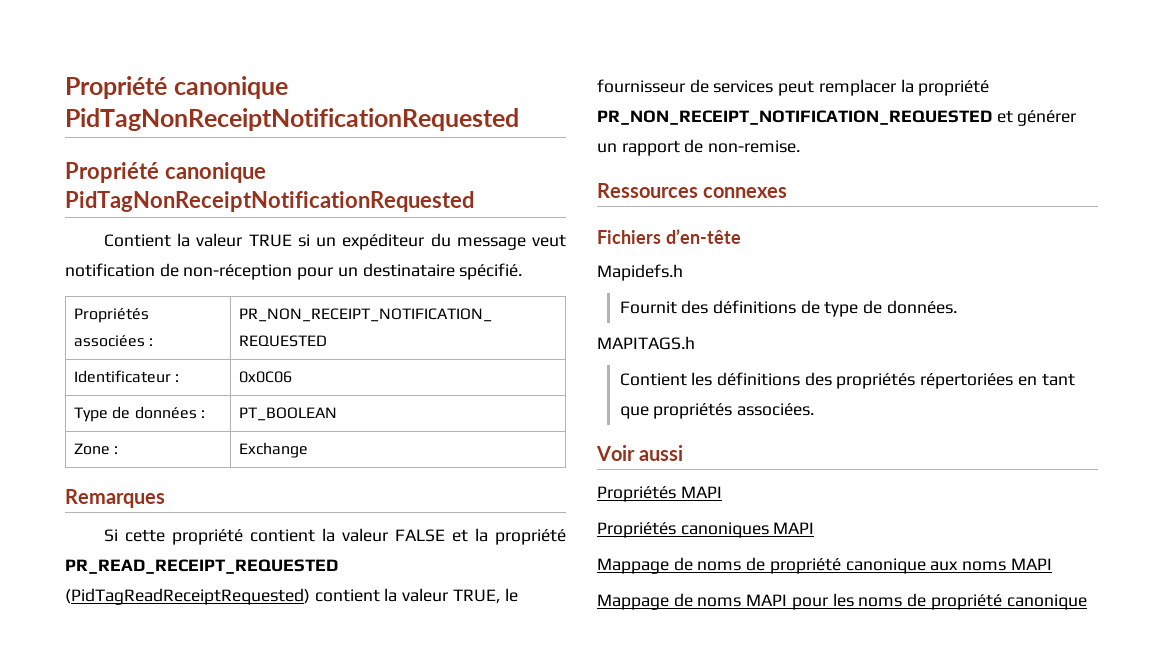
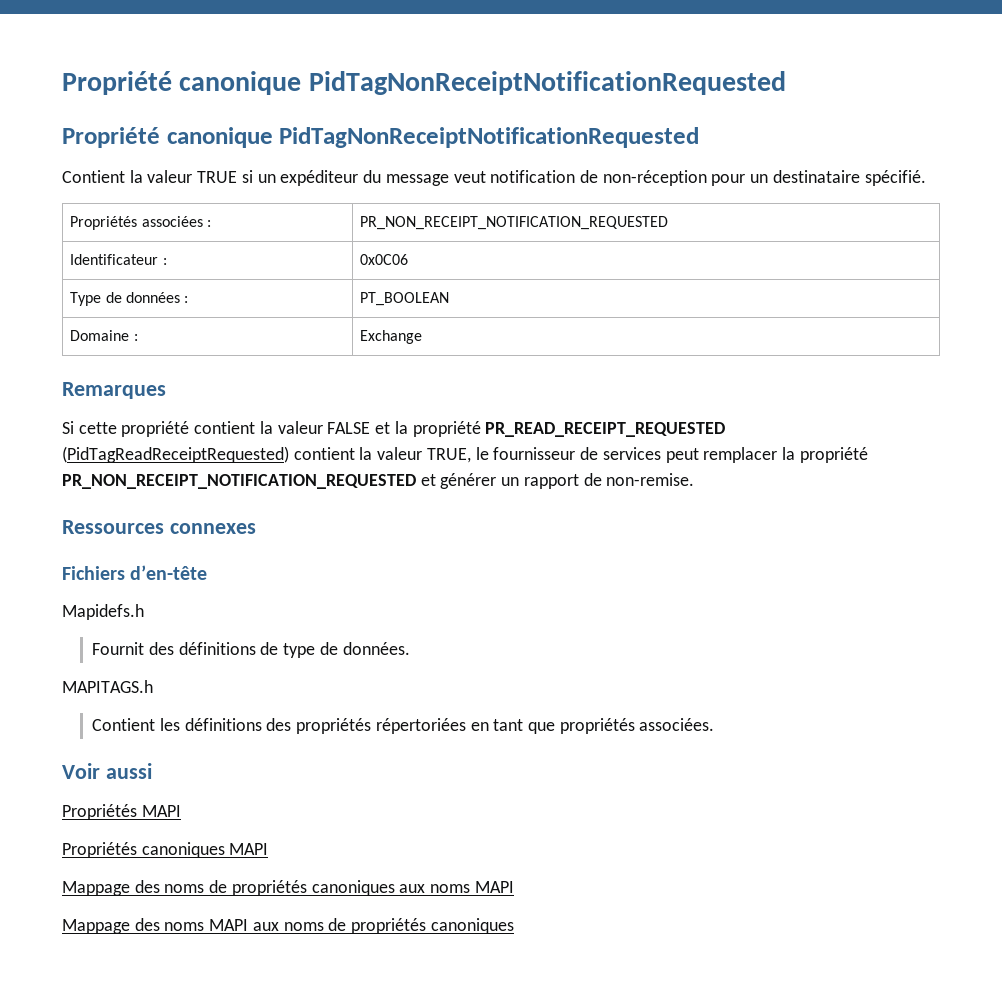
[74,443,111,455] Zone -> [70,330,130,341] Domaine
[673,557,926,574] de noms de propriété canonique -> [134,880,395,896] des noms de propriétés canoniques
[673,593,1087,610] de noms MAPI pour les noms de propriété canonique -> [134,918,514,934] des noms MAPI aux noms de propriétés canoniques

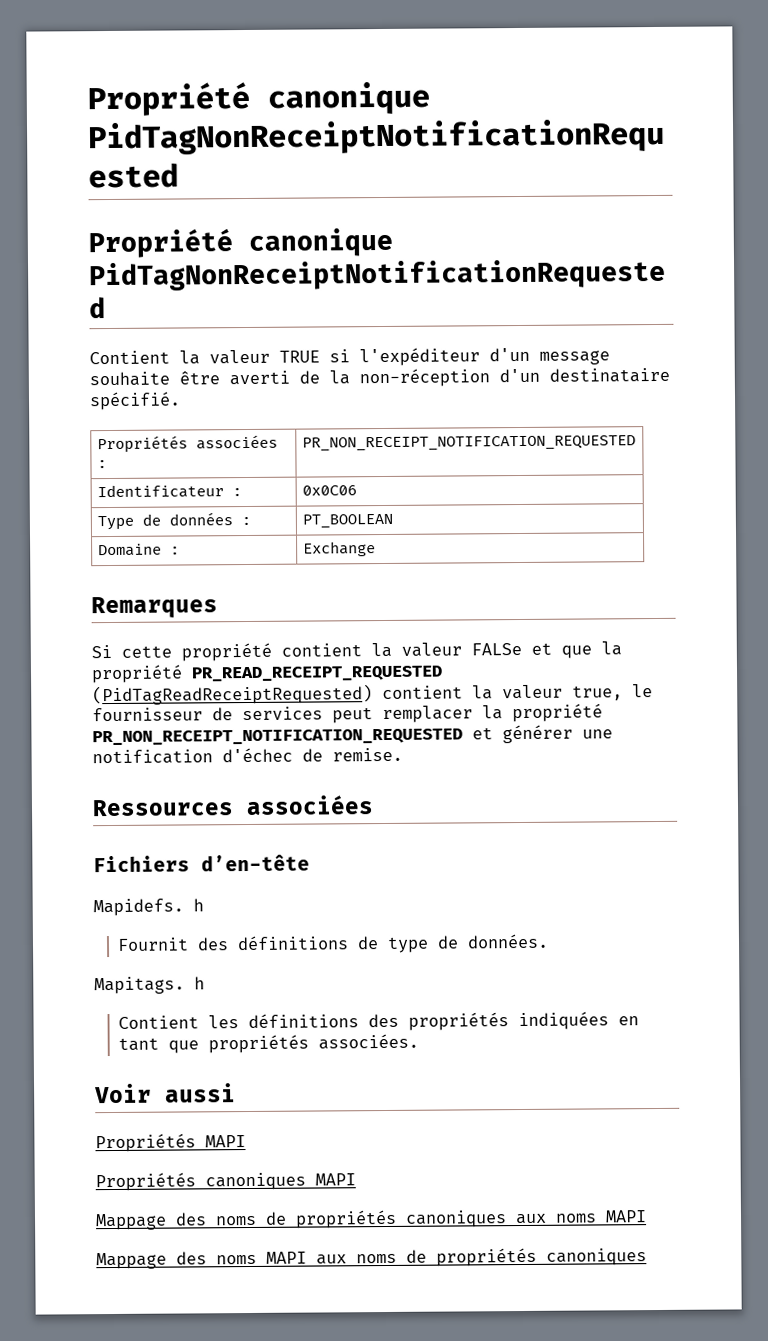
[257,170,769,186] un expéditeur du message veut notification de non-réception pour un -> [359,347,610,367] [89,368,540,388] l'expéditeur d'un message souhaite être averti de la non-réception d'un
[327,422,391,434] FALSE et -> [471,642,592,659] FALSe et que
[426,448,471,463] TRUE, -> [572,685,623,701] true,
[501,473,695,489] un rapport de non-remise. -> [582,729,613,739] [92,747,403,765] une notification d'échec de remise.
[169,523,256,534] connexes -> [246,795,374,816] associées
[62,604,144,620] Mapidefs.h -> [93,898,204,917] Mapidefs. h
[62,680,153,693] MAPITAGS.h -> [94,976,205,995] Mapitags. h
[375,718,466,734] répertoriées -> [518,1011,610,1031] indiquées

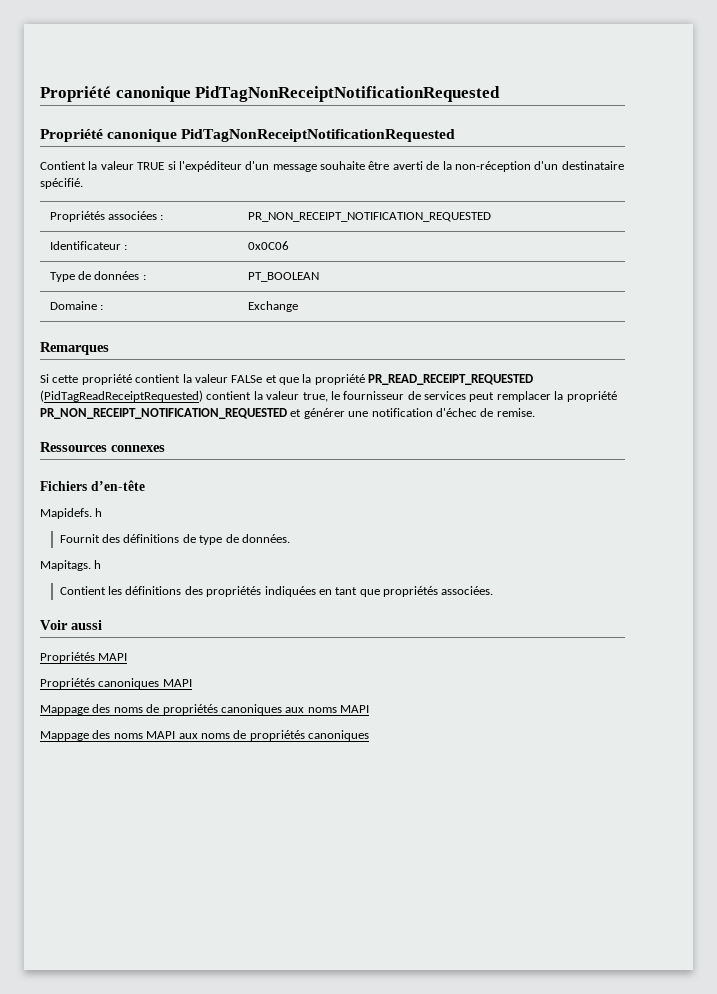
[246,795,374,816] associées -> [111,445,165,452] connexes

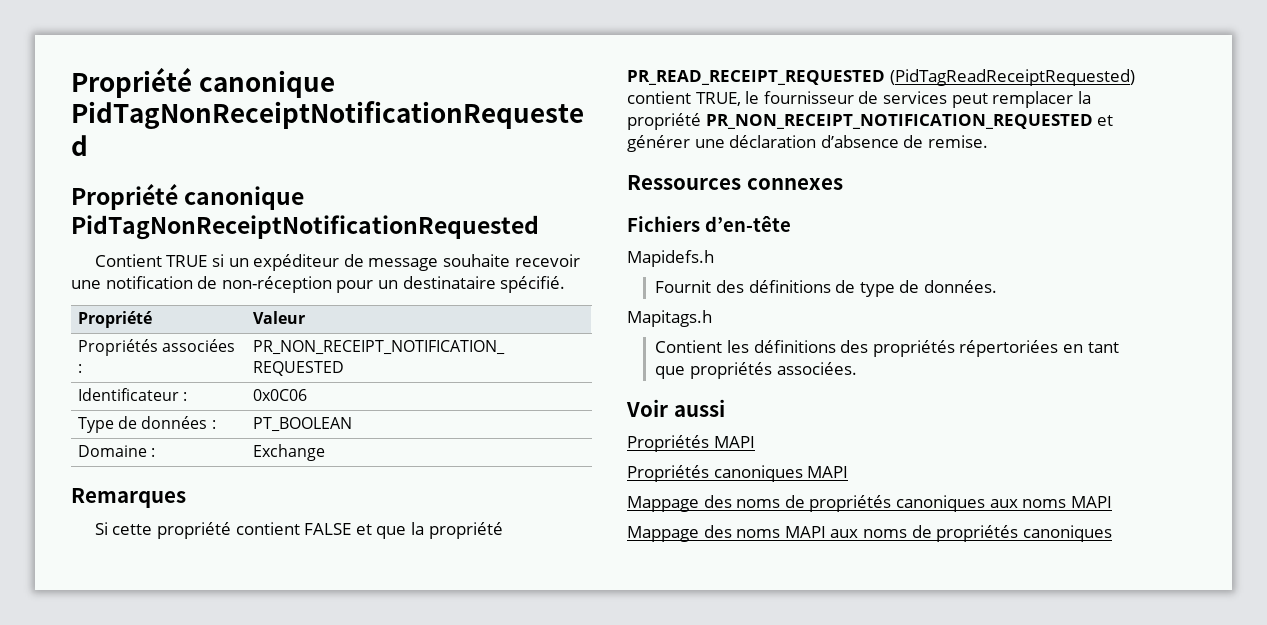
[88,161,559,172] la valeur TRUE si l'expéditeur d'un message souhaite être averti de la non-réception d'un -> [166,254,580,271] [71,276,398,293] TRUE si un expéditeur de message souhaite recevoir une notification de non-réception pour un
(83, 183) none -> [78,311,153,328] [253,311,306,324] // Propriété | Valeur
[182,374,263,383] la valeur FALSe -> [304,523,352,535] FALSE
[253,391,328,402] la valeur true, -> [695,92,741,106] TRUE,
[371,408,477,417] notification d'échec -> [729,135,899,148] déclaration d’absence
[40,508,103,519] Mapidefs. h -> [627,250,714,267] Mapidefs.h
[40,560,102,571] Mapitags. h -> [627,310,712,327] Mapitags.h
[264,586,316,597] indiquées -> [959,340,1059,357] répertoriées

